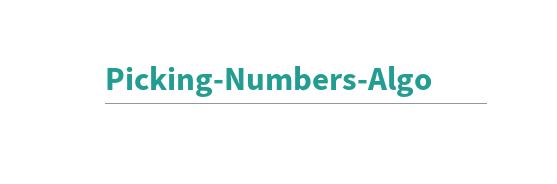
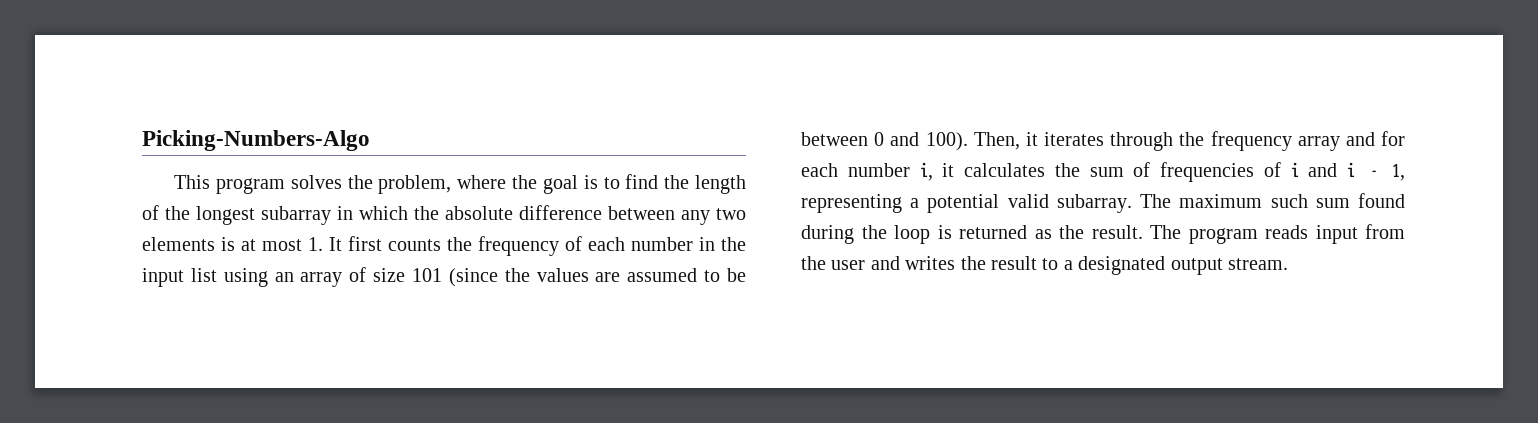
(432, 81) none -> [174,174,746,194] [142,205,746,225] [142,236,746,256] [142,267,746,287] [801,131,1405,151] [801,162,1405,182] [801,193,1405,213] [801,224,1405,244] [801,256,1288,275] // This program solves the problem, where the goal is to find the length of the longest subarray in which the absolute difference between any two elements is at most 1. It first counts the frequency of each number in the input list using an array of size 101 (since the values are assumed to be between 0 and 100). Then, it iterates through the frequency array and for each number i, it calculates the sum of frequencies of i and i - 1, representing a potential valid subarray. The maximum such sum found during the loop is returned as the result. The program reads input from the user and writes the result to a designated output stream.

